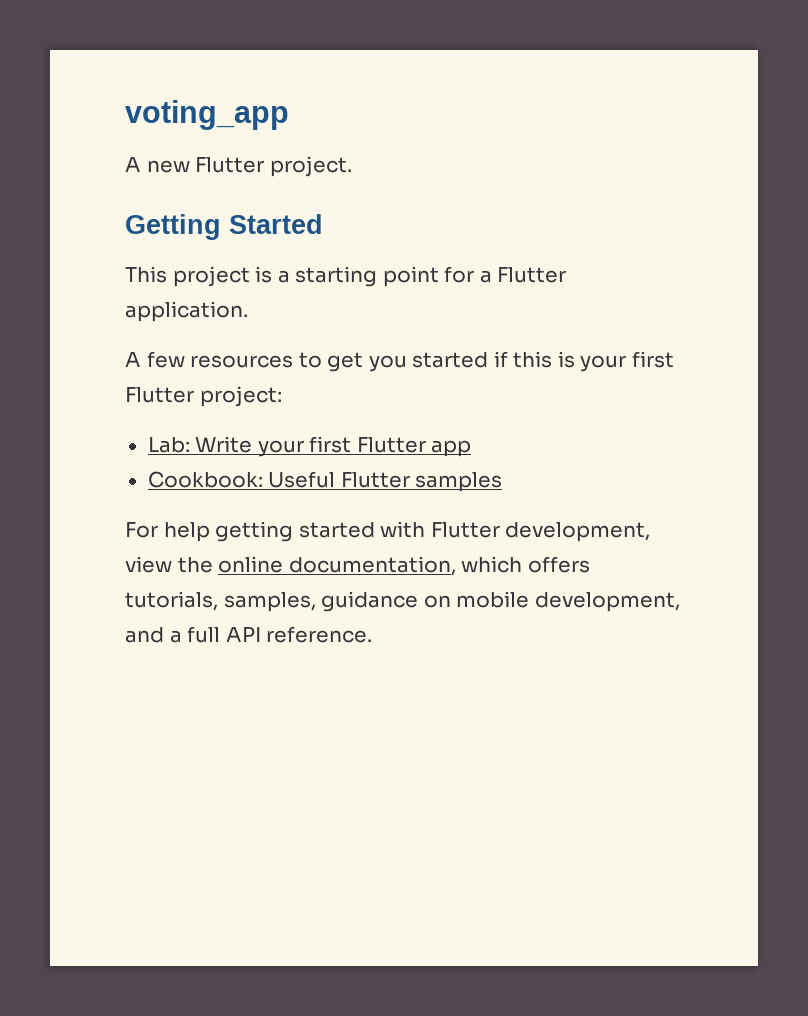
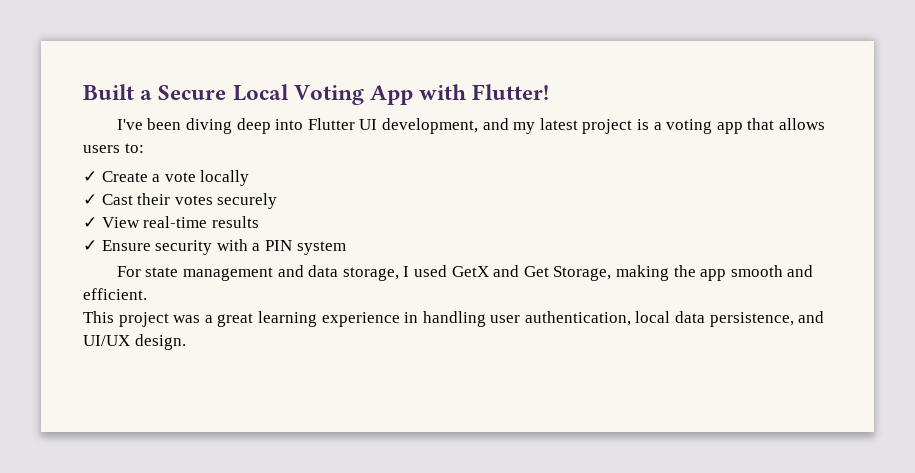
[125,100,289,130] [125,156,352,177] [125,214,323,240] [125,266,567,287] [125,301,248,322] [125,351,674,372] [125,386,282,407] [147,436,472,457] [147,471,503,492] [125,521,651,542] [125,556,590,576] [125,591,680,612] [125,626,373,643] voting_app // A new Flutter project. // Getting Started // This project is a starting point for a Flutter application. // A few resources to get you started if this is your first Flutter project: // Lab: Write your first Flutter app // Cookbook: Useful Flutter samples // For help getting started with Flutter development, view the online documentation, which offers tutorials, samples, guidance on mobile development, and a full API reference. -> [83,84,550,105] [116,118,825,134] [83,143,144,153] [83,170,250,186] [83,193,278,209] [83,216,259,228] [83,239,346,255] [116,265,814,281] [83,288,147,300] [83,311,825,327] [83,334,186,350] Built a Secure Local Voting App with Flutter! // I've been diving deep into Flutter UI development, and my latest project is a voting app that allows users to: // ✓ Create a vote locally // ✓ Cast their votes securely // ✓ View real-time results // ✓ Ensure security with a PIN system // For state management and data storage, I used GetX and Get Storage, making the app smooth and efficient. // This project was a great learning experience in handling user authentication, local data persistence, and UI/UX design.

